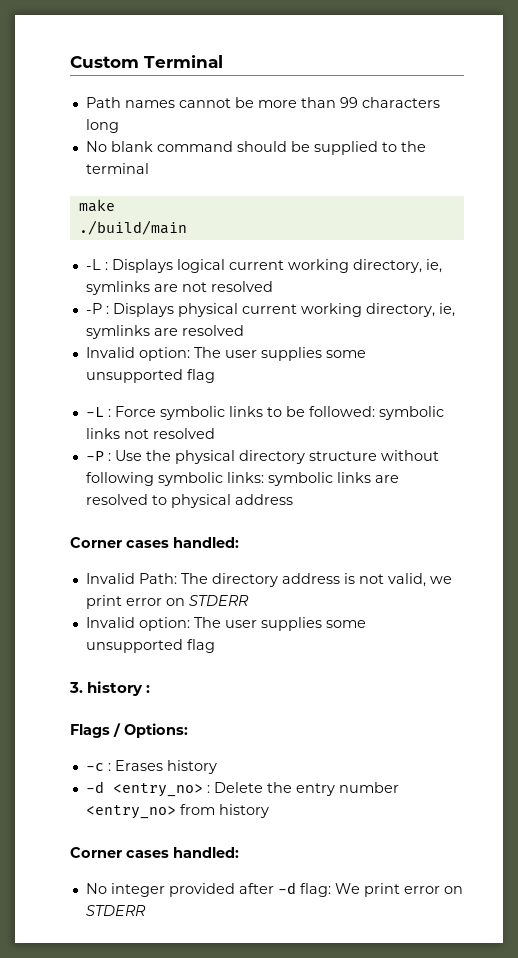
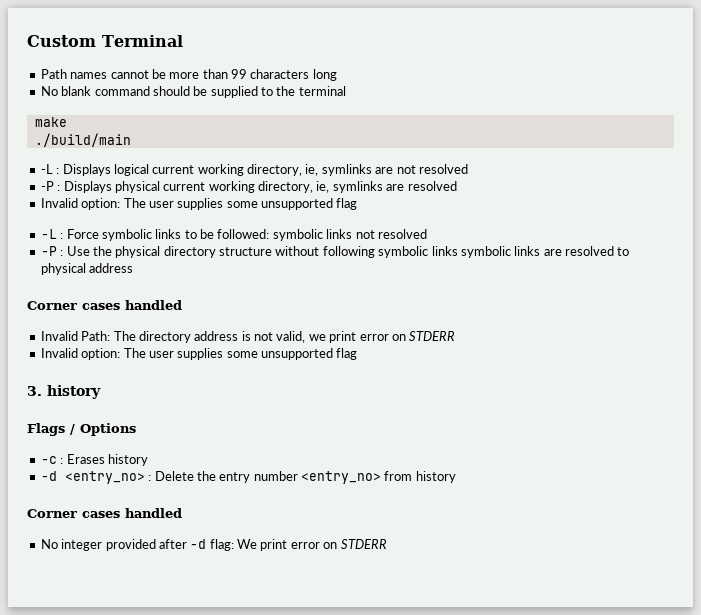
[226,472,264,483] links: -> [431,246,458,256] links
[173,537,239,548] handled: -> [125,300,182,310] handled
[146,685,151,693] : -> (101, 392) none
[124,723,188,738] Options: -> [80,423,136,436] Options
[173,847,239,858] handled: -> [125,508,182,518] handled

